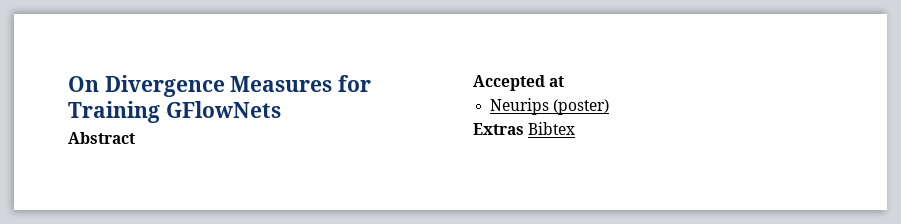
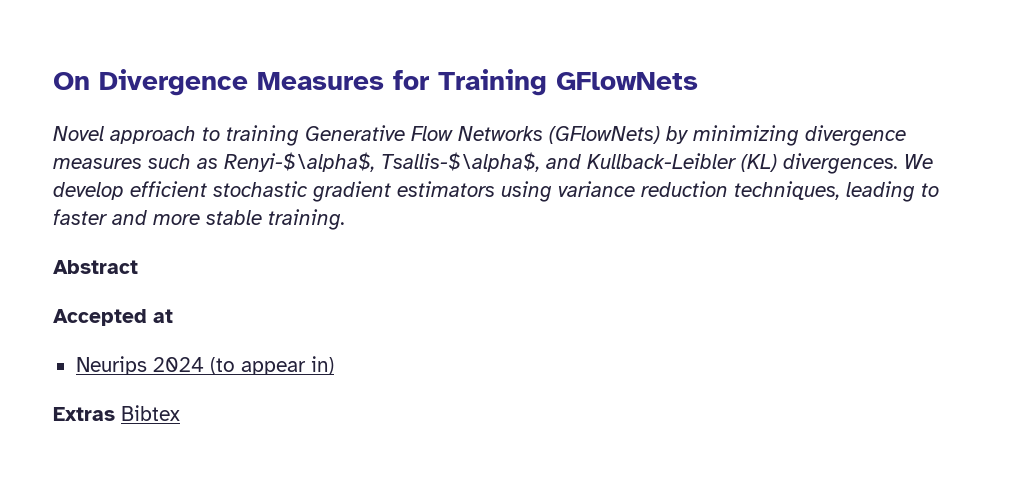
(281, 109) none -> [53,125,906,146] [53,152,933,174] [53,181,939,202] [53,209,345,230] // Novel approach to training Generative Flow Networks (GFlowNets) by minimizing divergence measures such as Renyi-$\alpha$, Tsallis-$\alpha$, and Kullback-Leibler (KL) divergences. We develop efficient stochastic gradient estimators using variance reduction techniques, leading to faster and more stable training.
[553,99,610,115] (poster) -> [152,356,334,375] 2024 (to appear in)

